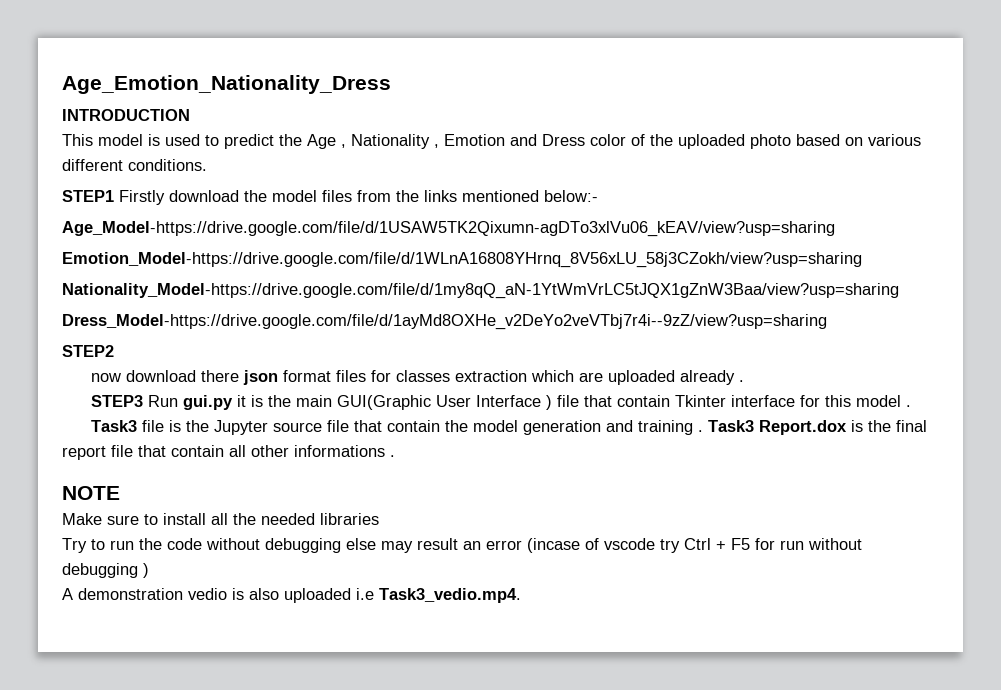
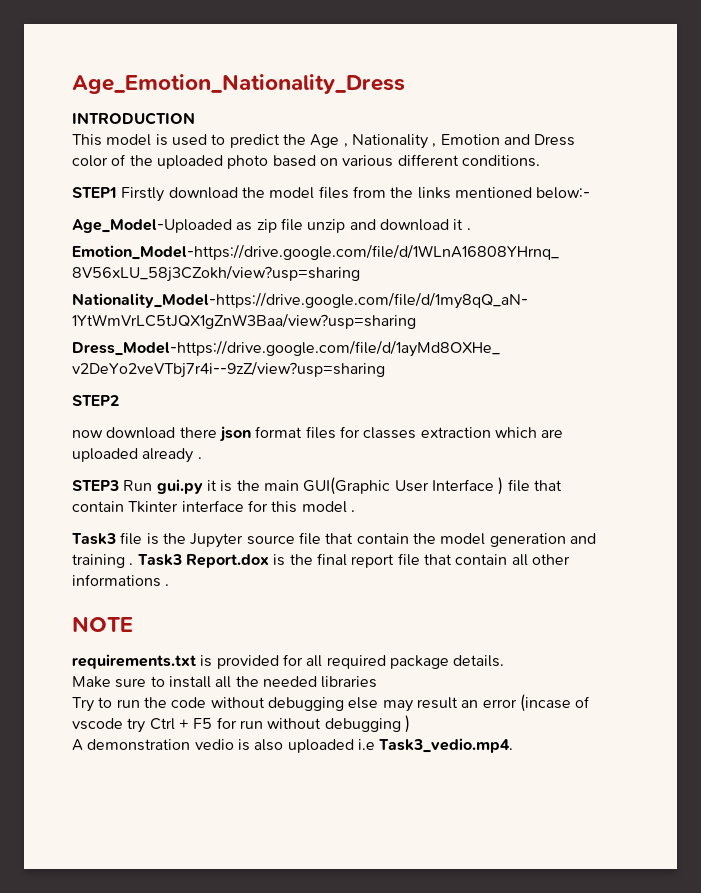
[62,221,835,237] Age_Model-https://drive.google.com/file/d/1USAW5TK2Qixumn-agDTo3xlVu06_kEAV/view?usp=sharing -> [72,218,471,233] Age_Model-Uploaded as zip file unzip and download it .
(120, 493) none -> [72,654,505,669] // requirements.txt is provided for all required package details.

